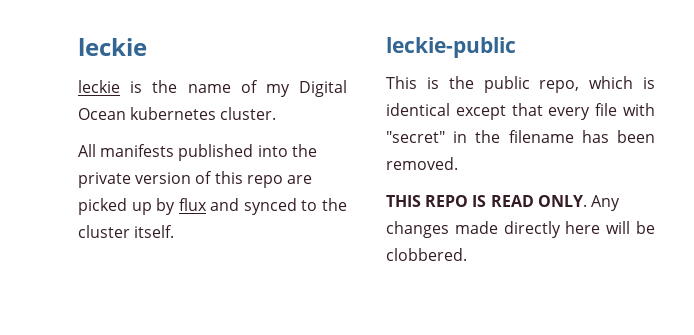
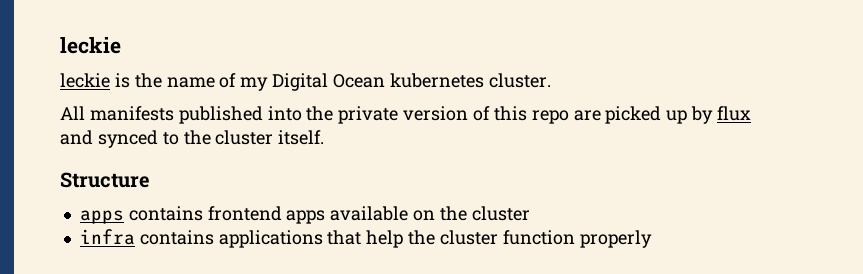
[386,37,516,58] [386,76,655,93] [386,103,655,120] [386,130,655,143] [386,157,458,170] [386,195,620,211] [386,221,655,238] [386,248,467,261] leckie-public // This is the public repo, which is identical except that every file with "secret" in the filename has been removed. // THIS REPO IS READ ONLY. Any changes made directly here will be clobbered. -> [60,172,150,188] [79,206,530,224] [79,229,652,248] Structure // apps contains frontend apps available on the cluster // infra contains applications that help the cluster function properly

